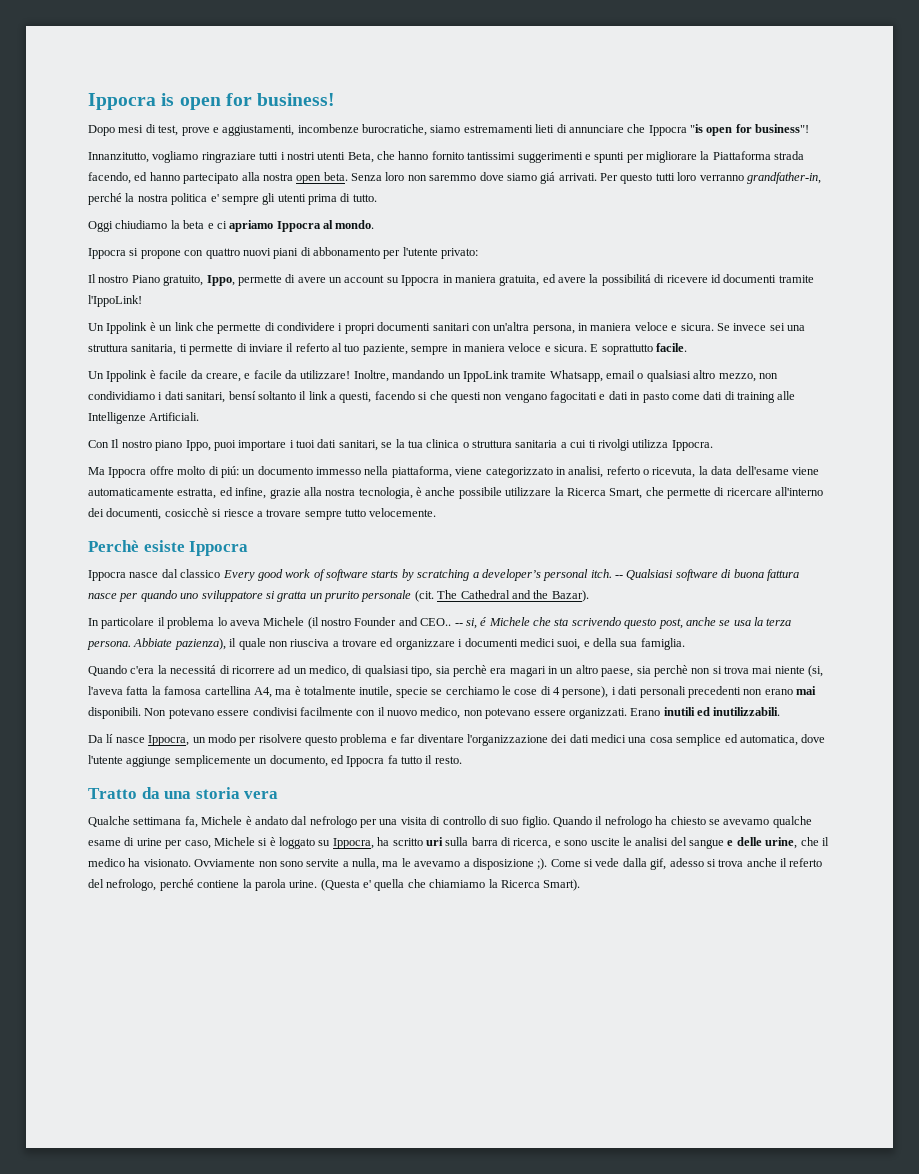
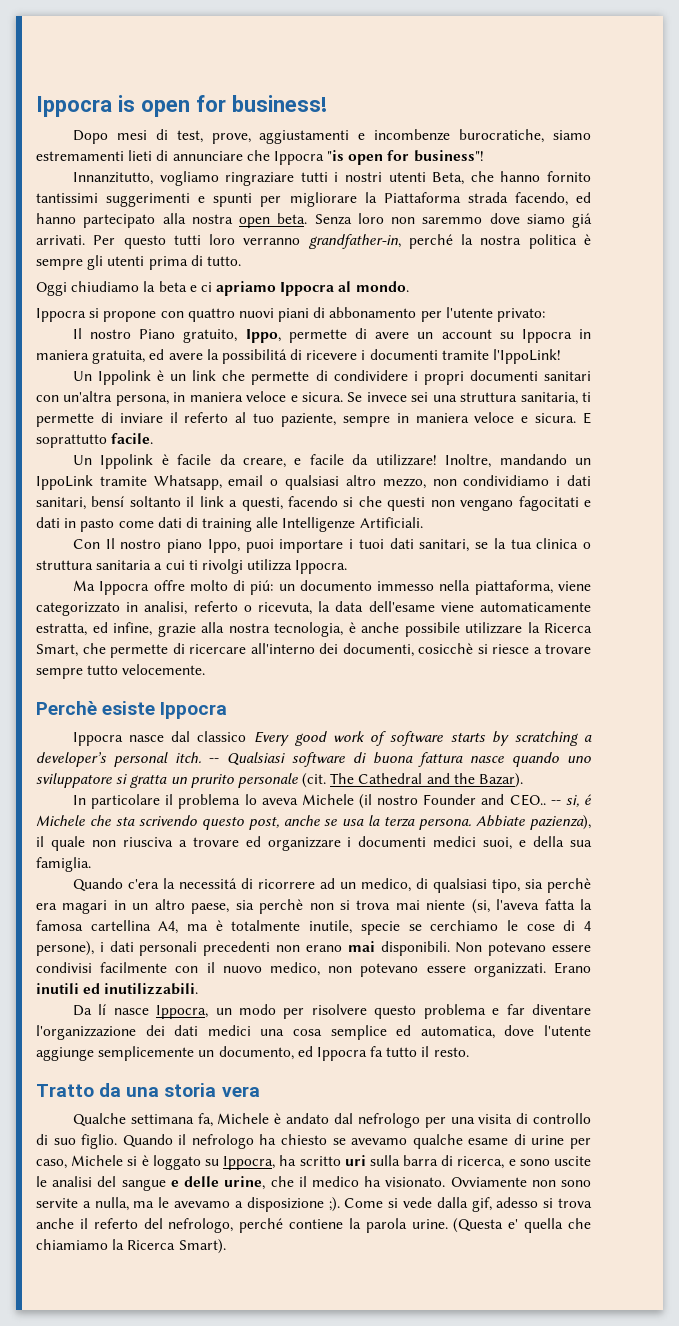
[181,125,295,136] prove e aggiustamenti, -> [211,130,366,144] prove, aggiustamenti e
[210,194,219,202] e' -> [583,234,591,245] è
[710,274,721,283] id -> [361,350,366,360] i
[119,593,138,602] per -> (504, 759) none

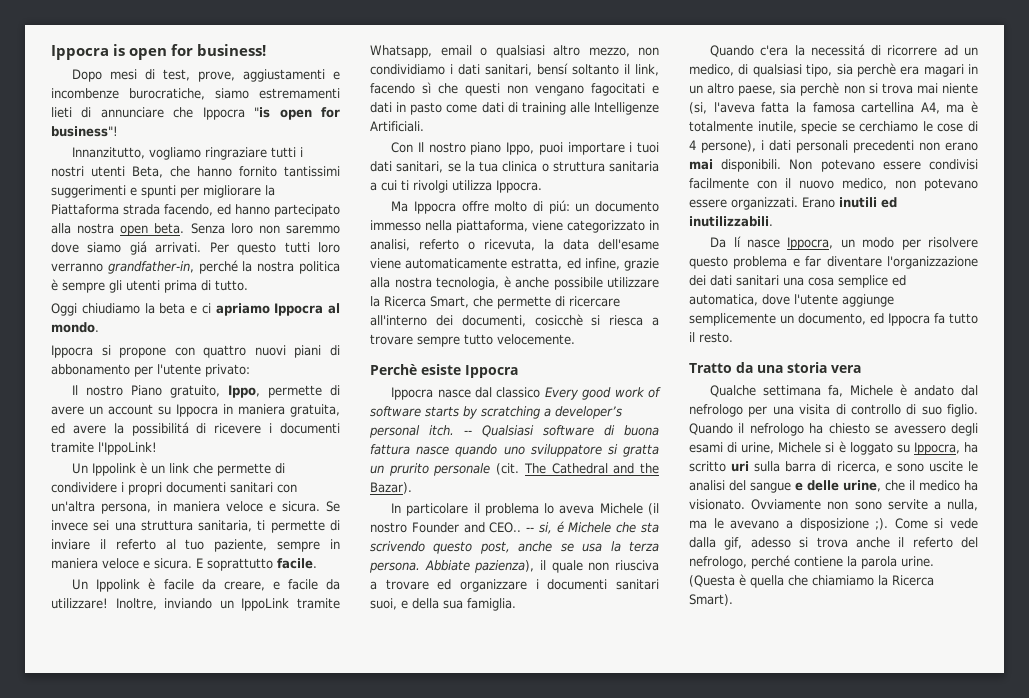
[499,454,567,465] mandando -> [164,598,213,609] inviando
[199,496,354,511] link a questi, facendo si -> [635,64,659,76] [370,82,431,94] link, facendo sì
[492,644,529,654] riesce -> [609,315,644,326] riesca
[433,836,477,847] medici -> [616,579,659,590] sanitari
[207,1025,251,1036] medici -> [736,275,779,286] sanitari
[351,1134,591,1149] [36,1159,67,1169] avevamo qualche esame di urine per caso, -> [893,423,978,436] [689,442,775,454] avessero degli esami di urine,
[174,1201,231,1208] avevamo -> [730,520,780,529] avevano
[508,1219,519,1229] e' -> [739,574,746,586] è

